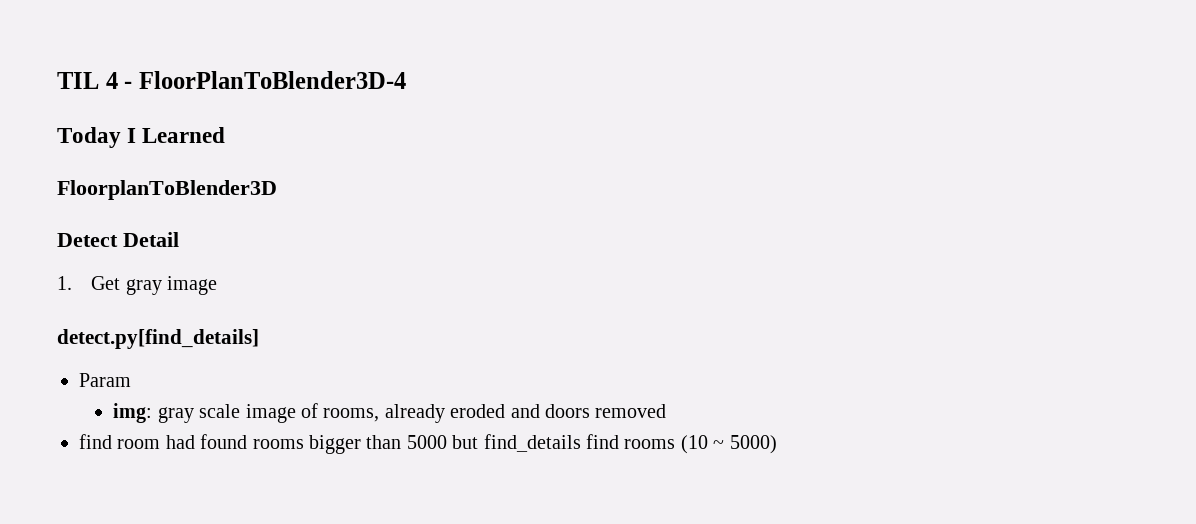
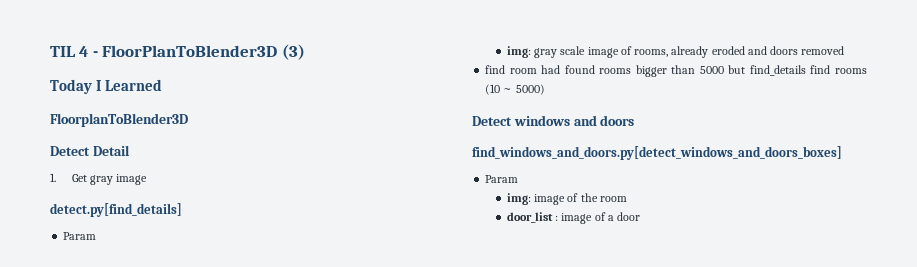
[138,71,406,89] FloorPlanToBlender3D-4 -> [102,44,305,60] FloorPlanToBlender3D (3)
(777, 444) none -> [472,115,635,126] [472,146,842,160] [485,175,519,183] [506,193,627,205] [506,212,641,224] // Detect windows and doors // find_windows_and_doors.py[detect_windows_and_doors_boxes] // Param // img: image of the room // door_list : image of a door

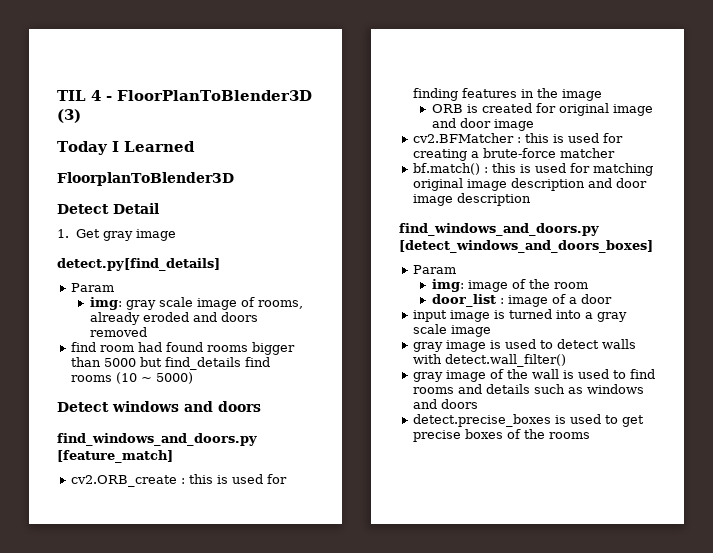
[472,146,842,160] find_windows_and_doors.py[detect_windows_and_doors_boxes] -> [57,433,257,446] [57,450,173,463] [70,474,287,487] [412,88,602,101] [431,103,653,116] [431,118,534,131] [412,133,623,143] [412,148,615,161] [412,163,653,176] [412,178,647,191] [412,193,531,206] [399,223,599,236] [399,240,653,253] find_windows_and_doors.py [feature_match] // cv2.ORB_create : this is used for finding features in the image // ORB is created for original image and door image // cv2.BFMatcher : this is used for creating a brute-force matcher // bf.match() : this is used for matching original image description and door image description // find_windows_and_doors.py [detect_windows_and_doors_boxes]
(641, 216) none -> [412,309,627,322] [412,324,491,337] [412,339,636,352] [412,354,566,367] [412,369,655,382] [412,384,644,394] [412,399,478,409] [412,414,644,427] [412,429,590,442] // input image is turned into a gray scale image // gray image is used to detect walls with detect.wall_filter() // gray image of the wall is used to find rooms and details such as windows and doors // detect.precise_boxes is used to get precise boxes of the rooms

